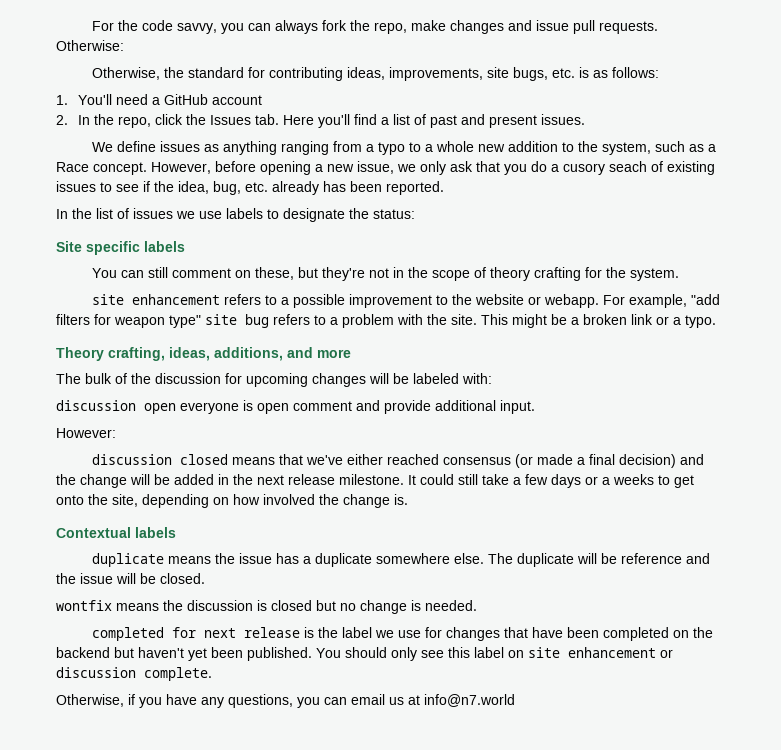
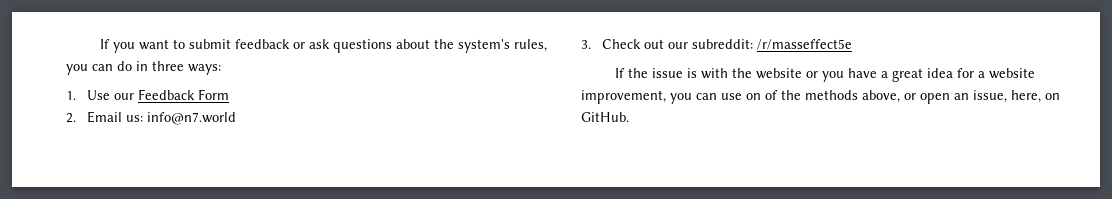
[91,20,658,34] [56,40,124,51] [91,67,659,81] [56,94,262,105] [56,114,585,128] [91,141,716,155] [56,161,715,175] [56,181,444,195] [56,208,415,222] [56,241,185,255] [91,267,679,281] [91,294,720,308] [56,314,716,328] [56,347,351,361] [56,373,492,387] [56,400,535,414] [56,428,116,438] [91,454,704,468] [56,474,694,488] [56,494,408,508] [56,527,176,538] [91,553,710,567] [56,573,205,584] [56,600,477,614] [91,627,713,641] [56,647,673,661] [56,667,212,681] [56,694,515,708] For the code savvy, you can always fork the repo, make changes and issue pull requests. Otherwise: // Otherwise, the standard for contributing ideas, improvements, site bugs, etc. is as follows: // 1. You'll need a GitHub account // 2. In the repo, click the Issues tab. Here you'll find a list of past and present issues. // We define issues as anything ranging from a typo to a whole new addition to the system, such as a Race concept. However, before opening a new issue, we only ask that you do a cusory seach of existing issues to see if the idea, bug, etc. already has been reported. // In the list of issues we use labels to designate the status: // Site specific labels // You can still comment on these, but they're not in the scope of theory crafting for the system. // site enhancement refers to a possible improvement to the website or webapp. For example, "add filters for weapon type" site bug refers to a problem with the site. This might be a broken link or a typo. // Theory crafting, ideas, additions, and more // The bulk of the discussion for upcoming changes will be labeled with: // discussion open everyone is open comment and provide additional input. // However: // discussion closed means that we've either reached consensus (or made a final decision) and the change will be added in the next release milestone. It could still take a few days or a weeks to get onto the site, depending on how involved the change is. // Contextual labels // duplicate means the issue has a duplicate somewhere else. The duplicate will be reference and the issue will be closed. // wontfix means the discussion is closed but no change is needed. // completed for next release is the label we use for changes that have been completed on the backend but haven't yet been published. You should only see this label on site enhancement or discussion complete. // Otherwise, if you have any questions, you can email us at info@n7.world -> [99,39,547,53] [66,61,221,75] [66,89,229,100] [66,111,236,125] [581,39,852,50] [614,68,1035,82] [581,90,1060,104] [581,112,629,122] If you want to submit feedback or ask questions about the system's rules, you can do in three ways: // 1. Use our Feedback Form // 2. Email us: info@n7.world // 3. Check out our subreddit: /r/masseffect5e // If the issue is with the website or you have a great idea for a website improvement, you can use on of the methods above, or open an issue, here, on GitHub.

